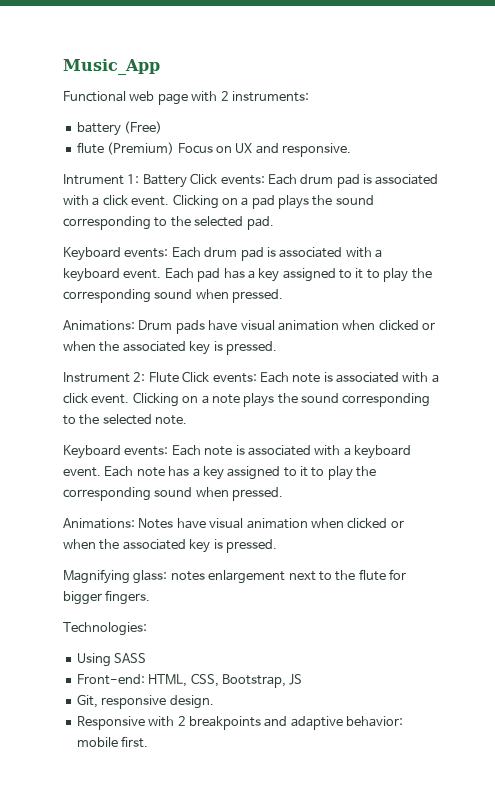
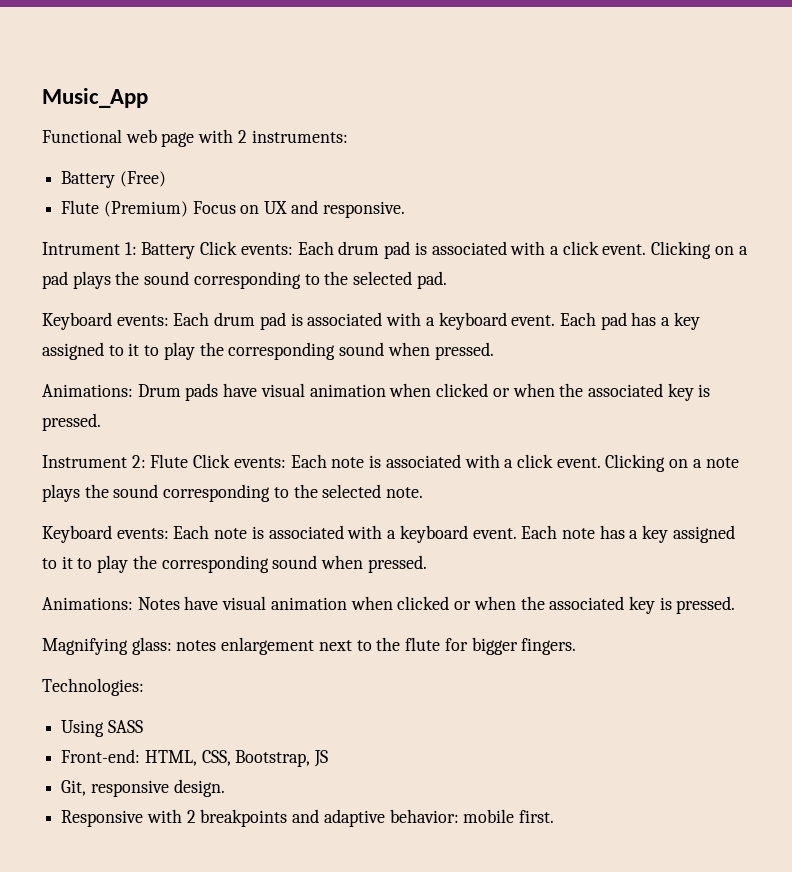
[76,122,121,136] battery -> [61,171,116,188] Battery
[76,142,104,154] flute -> [61,200,100,214] Flute

